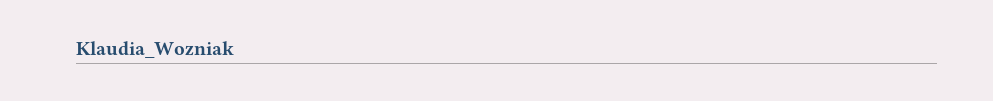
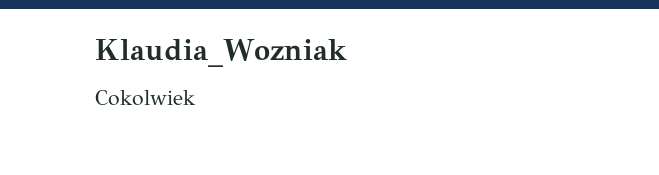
(234, 49) none -> [95,90,196,106] // Cokolwiek

